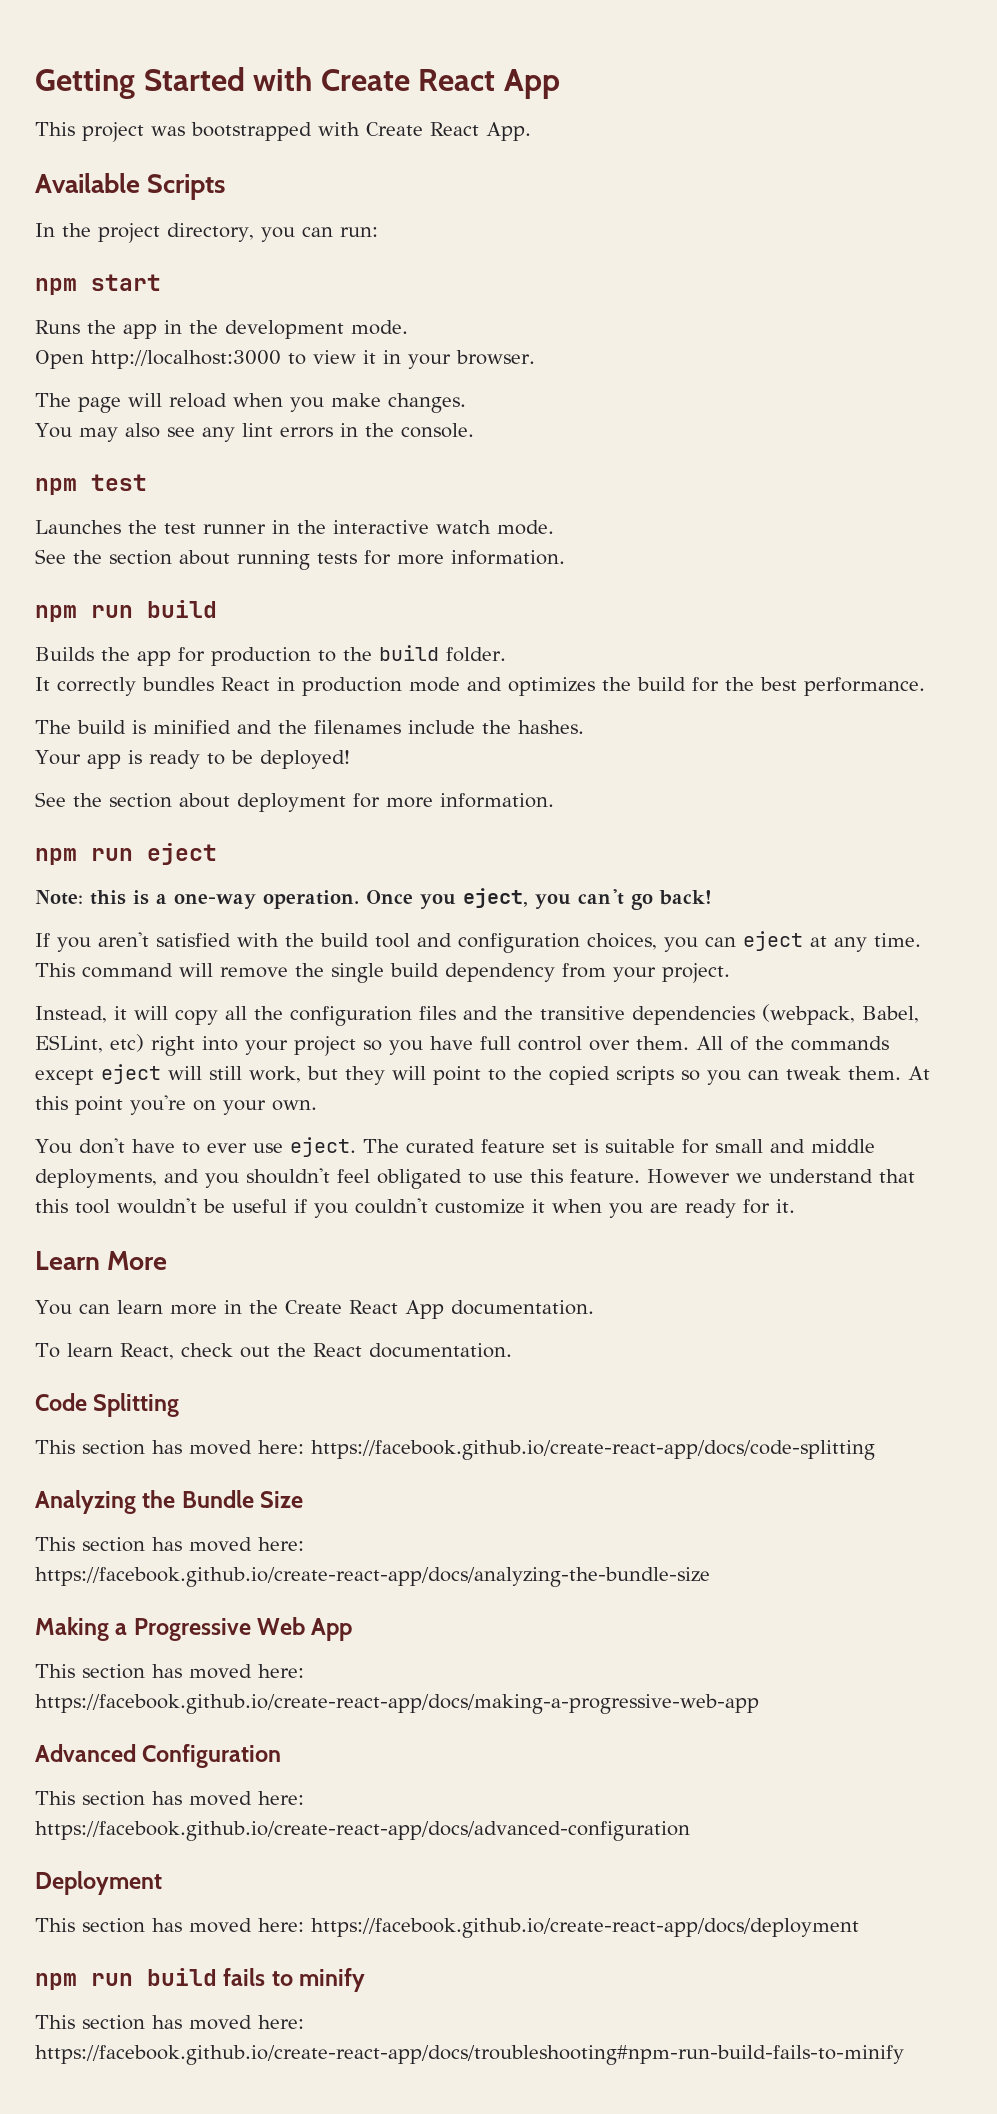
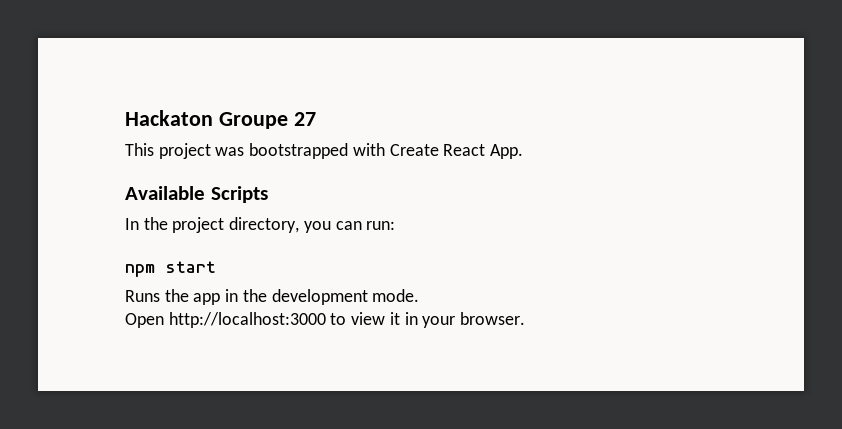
[35,67,560,99] Getting Started with Create React App -> [125,110,316,129] Hackaton Groupe 27
[35,393,466,413] [35,423,474,442] [35,474,147,495] [35,520,554,535] [35,549,565,570] [35,600,217,622] [35,645,506,666] [35,677,925,696] [35,720,584,734] [35,750,350,769] [35,792,554,812] [35,843,217,865] [35,888,712,910] [35,931,921,953] [35,963,730,983] [35,1004,919,1026] [35,1034,889,1056] [35,1064,930,1085] [35,1095,317,1115] [35,1137,875,1157] [35,1168,915,1189] [35,1198,795,1218] [35,1251,168,1270] [35,1300,594,1319] [35,1343,512,1360] [35,1393,180,1417] [35,1440,875,1460] [35,1490,304,1514] [35,1537,304,1552] [35,1567,710,1587] [35,1617,353,1641] [35,1664,304,1679] [35,1694,759,1714] [35,1744,282,1768] [35,1791,304,1806] [35,1821,690,1841] [35,1871,162,1895] [35,1918,859,1938] [35,1968,366,1992] [35,2015,304,2030] [35,2045,904,2065] // The page will reload when you make changes. // You may also see any lint errors in the console. // npm test // Launches the test runner in the interactive watch mode. // See the section about running tests for more information. // npm run build // Builds the app for production to the build folder. // It correctly bundles React in production mode and optimizes the build for the best performance. // The build is minified and the filenames include the hashes. // Your app is ready to be deployed! // See the section about deployment for more information. // npm run eject // Note: this is a one-way operation. Once you eject, you can't go back! // If you aren't satisfied with the build tool and configuration choices, you can eject at any time. This command will remove the single build dependency from your project. // Instead, it will copy all the configuration files and the transitive dependencies (webpack, Babel, ESLint, etc) right into your project so you have full control over them. All of the commands except eject will still work, but they will point to the copied scripts so you can tweak them. At this point you're on your own. // You don't have to ever use eject. The curated feature set is suitable for small and middle deployments, and you shouldn't feel obligated to use this feature. However we understand that this tool wouldn't be useful if you couldn't customize it when you are ready for it. // Learn More // You can learn more in the Create React App documentation. // To learn React, check out the React documentation. // Code Splitting // This section has moved here: https://facebook.github.io/create-react-app/docs/code-splitting // Analyzing the Bundle Size // This section has moved here: https://facebook.github.io/create-react-app/docs/analyzing-the-bundle-size // Making a Progressive Web App // This section has moved here: https://facebook.github.io/create-react-app/docs/making-a-progressive-web-app // Advanced Configuration // This section has moved here: https://facebook.github.io/create-react-app/docs/advanced-configuration // Deployment // This section has moved here: https://facebook.github.io/create-react-app/docs/deployment // npm run build fails to minify // This section has moved here: https://facebook.github.io/create-react-app/docs/troubleshooting#npm-run-build-fails-to-minify -> (526, 318) none

